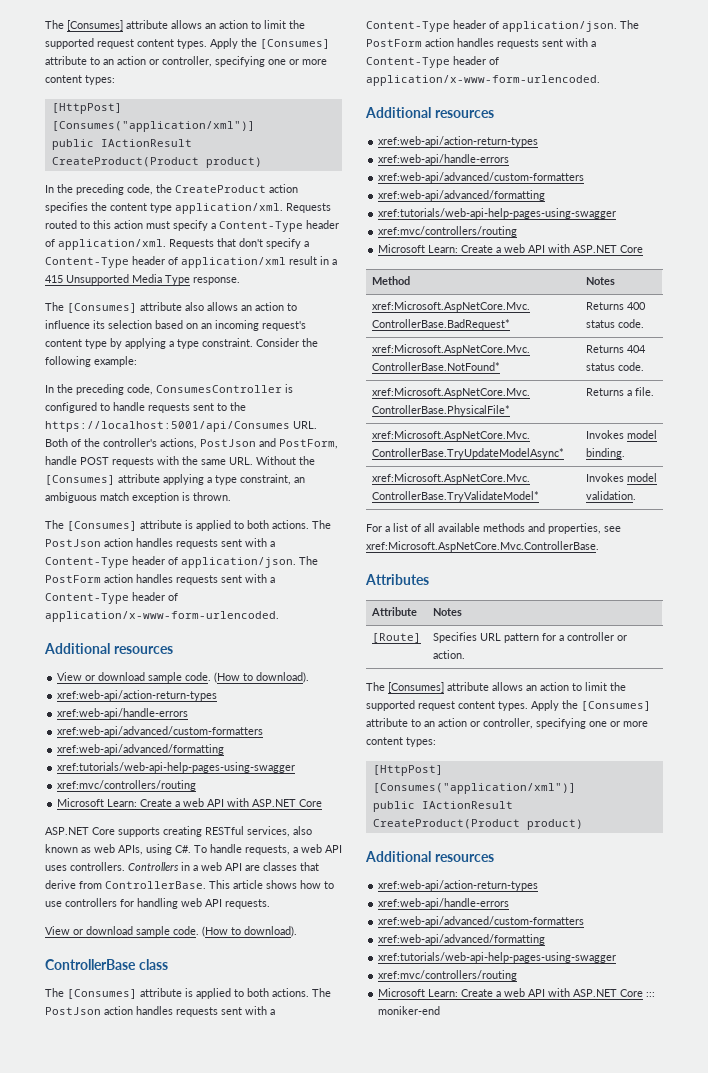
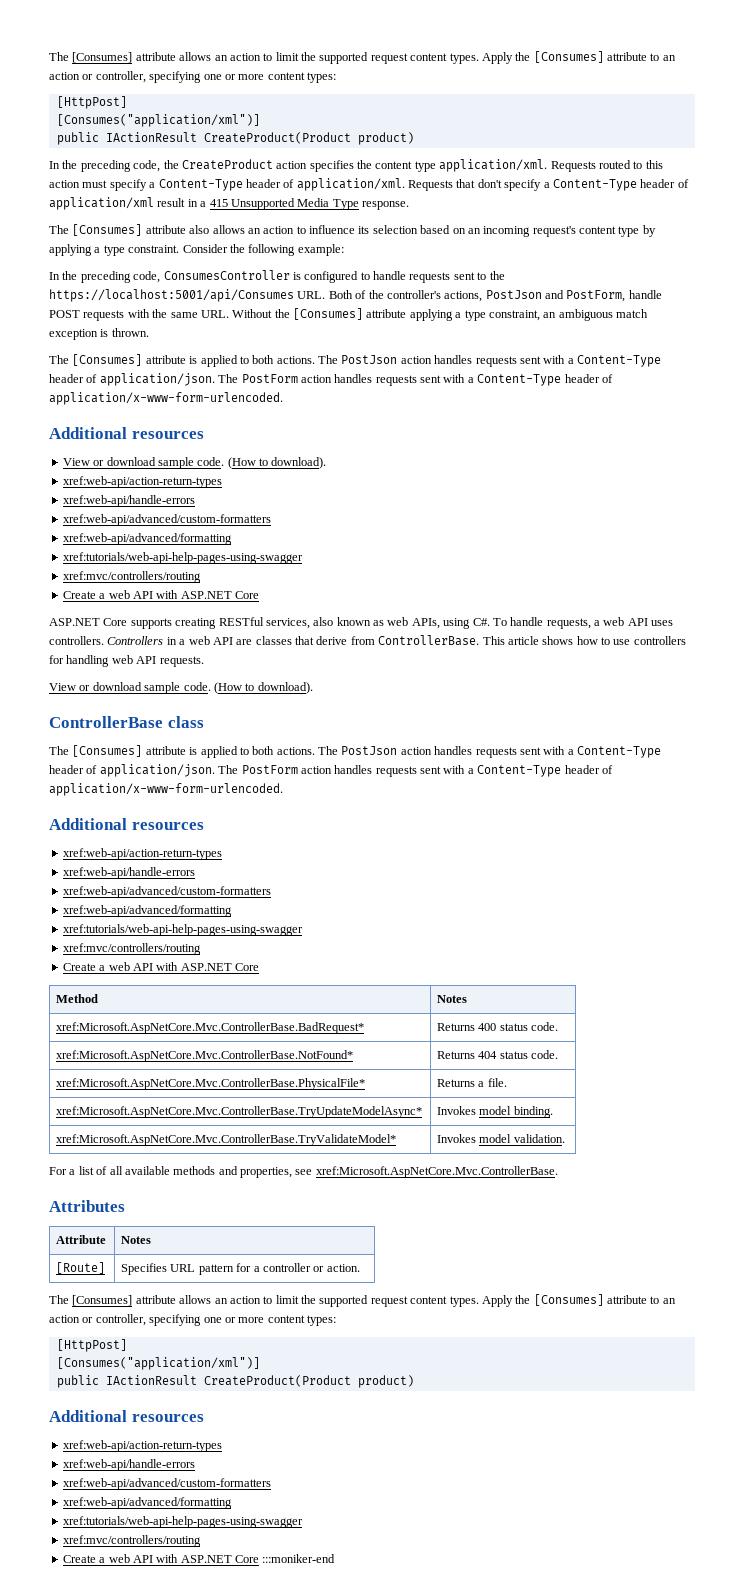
[57,798,138,807] Microsoft Learn: -> (201, 577) none
[378,244,459,253] Microsoft Learn: -> (201, 949) none
[378,988,656,997] [378,1006,441,1015] Microsoft Learn: Create a web API with ASP.NET Core ::: moniker-end -> [62,1554,336,1563] Create a web API with ASP.NET Core :::moniker-end

